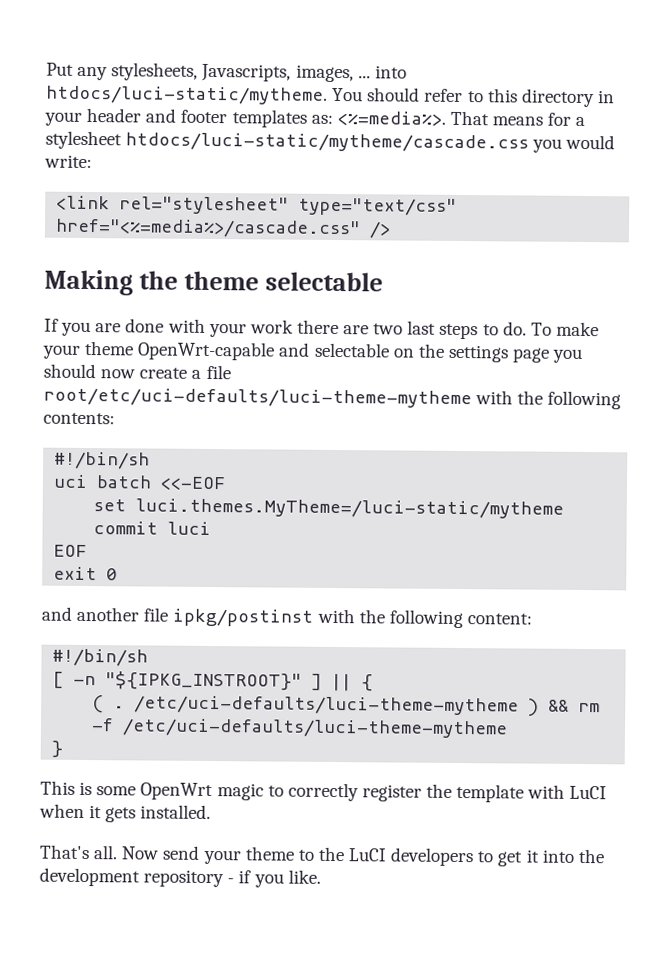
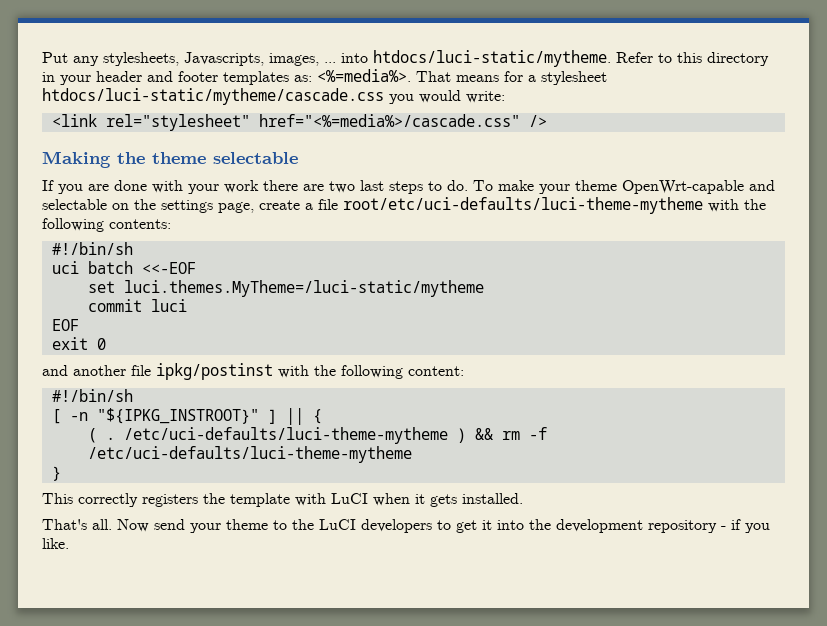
[332,87,464,103] You should refer -> [616,52,653,63] Refer
[298,197,458,216] type="text/css" -> (250, 122) none
[512,347,584,363] [43,363,136,379] page you should now -> [218,202,254,213] page,
[79,781,422,802] is some OpenWrt magic to correctly register -> [78,493,198,507] correctly registers

